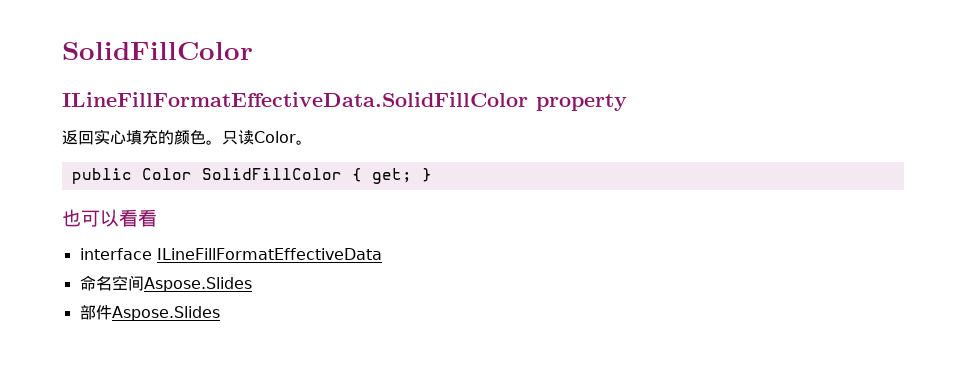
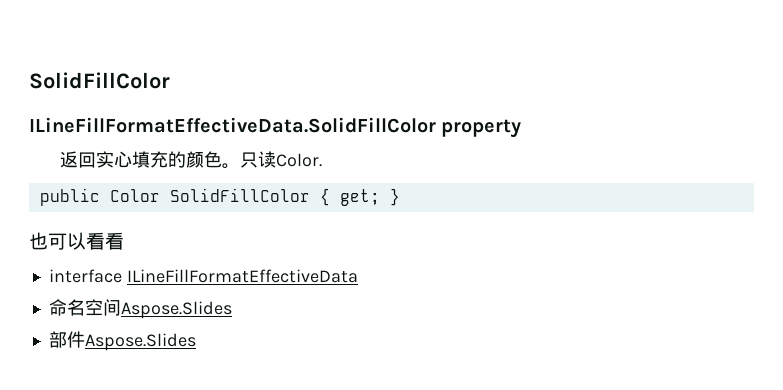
[254,131,312,145] Color。 -> [275,153,322,167] Color.

